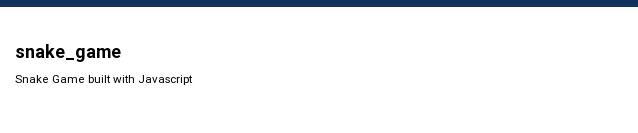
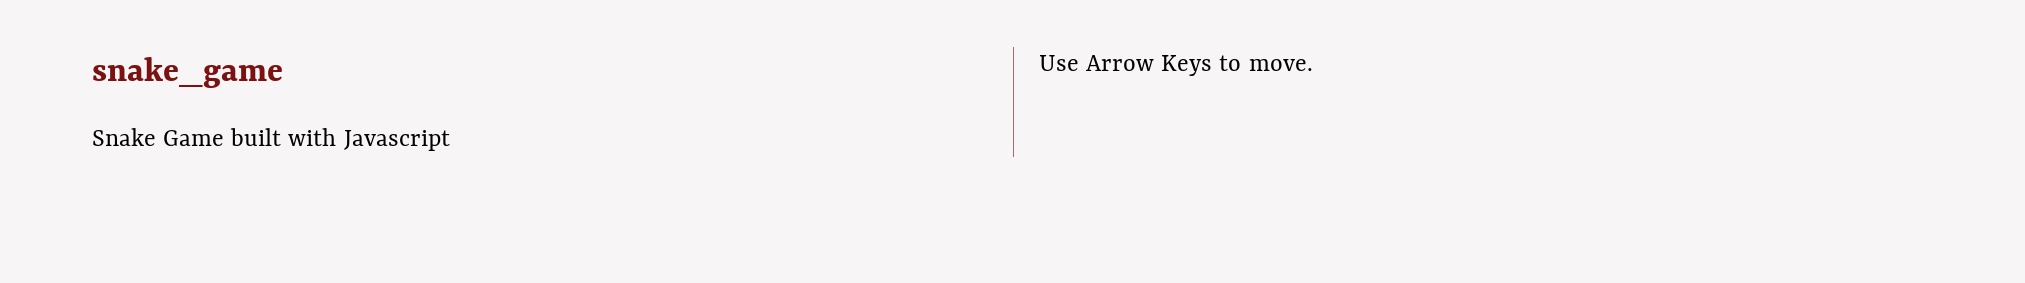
(194, 80) none -> [1039,55,1313,76] // Use Arrow Keys to move.

